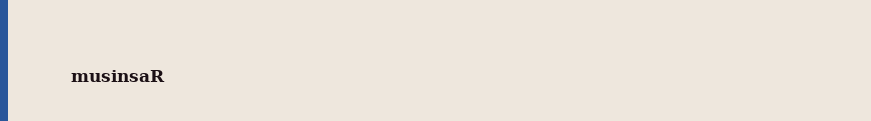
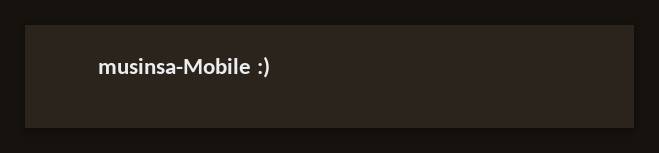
[71,70,165,82] musinsaR -> [98,56,271,78] musinsa-Mobile :)

